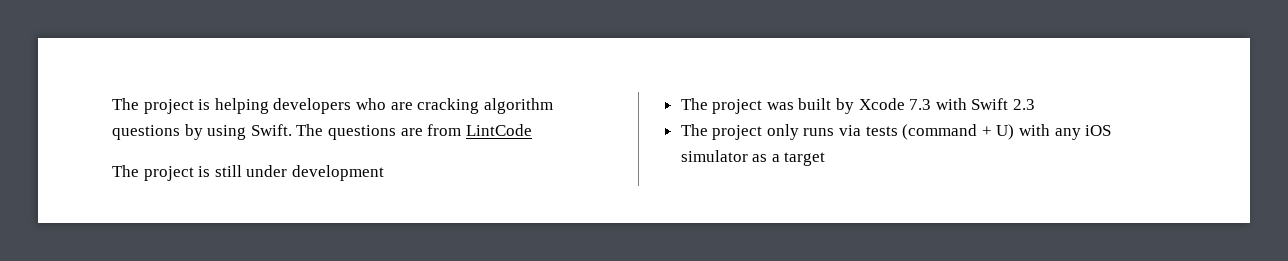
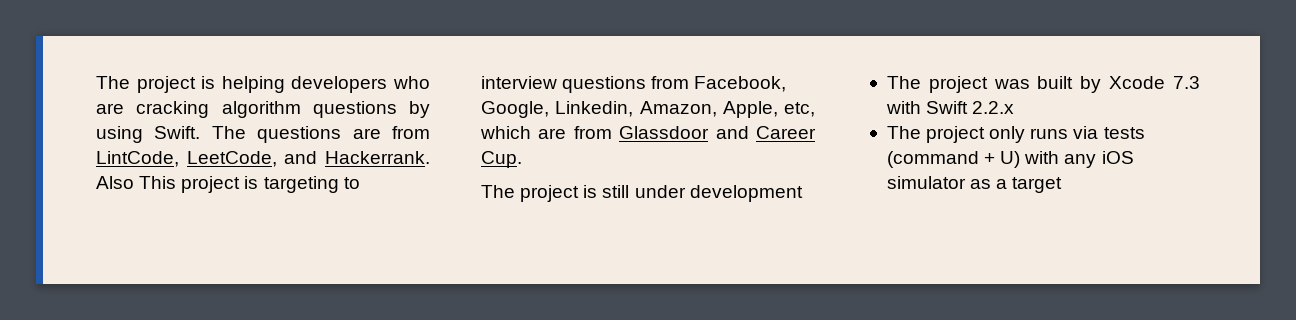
[465,124,532,136] LintCode -> [96,151,431,167] [96,176,360,193] [481,76,787,93] [481,101,815,118] [480,126,816,139] [481,151,522,168] LintCode, LeetCode, and Hackerrank. Also This project is targeting to interview questions from Facebook, Google, Linkedin, Amazon, Apple, etc, which are from Glassdoor and Career Cup.
[1013,99,1036,110] 2.3 -> [972,101,1015,114] 2.2.x

